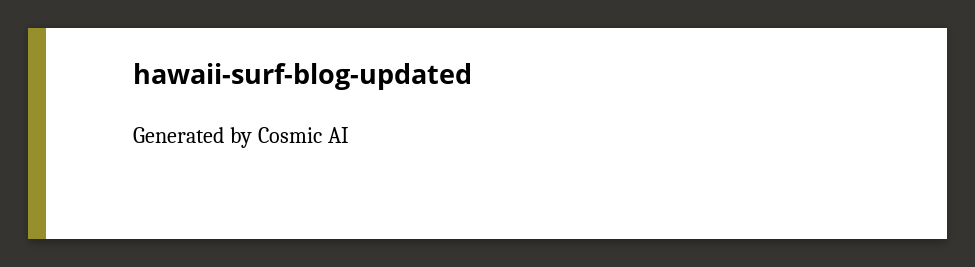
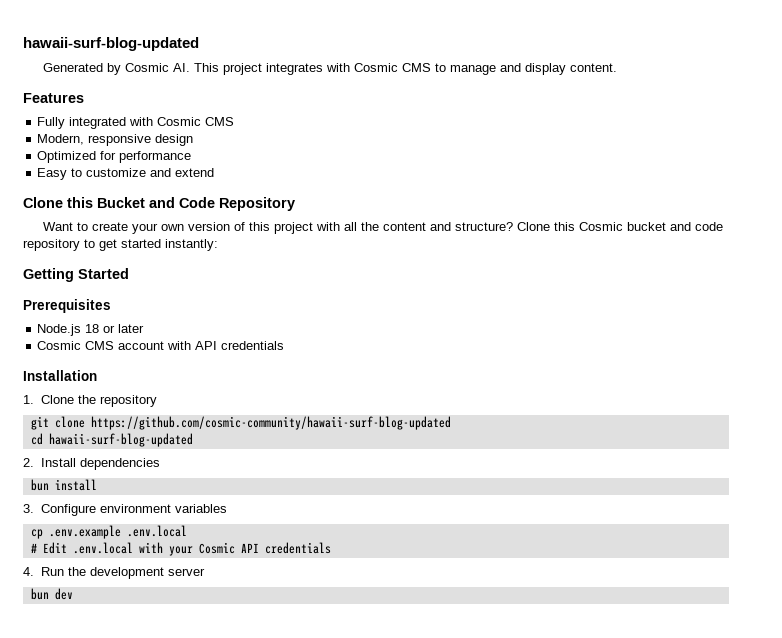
[327,127,349,143] AI -> [172,63,617,75] [23,93,84,103] [37,117,235,129] [37,134,194,146] [37,151,192,163] [37,168,215,180] [23,197,295,211] [42,222,723,234] [23,239,218,251] [23,268,129,282] [23,299,111,313] [37,324,145,336] [37,341,285,350] [23,370,97,381] [23,395,157,407] [30,416,451,430] [30,433,193,447] [23,458,160,470] [30,479,97,491] [23,504,227,516] [30,525,187,539] [30,542,331,556] [23,567,205,579] [30,588,73,600] AI. This project integrates with Cosmic CMS to manage and display content. // Features // Fully integrated with Cosmic CMS // Modern, responsive design // Optimized for performance // Easy to customize and extend // Clone this Bucket and Code Repository // Want to create your own version of this project with all the content and structure? Clone this Cosmic bucket and code repository to get started instantly: // Getting Started // Prerequisites // Node.js 18 or later // Cosmic CMS account with API credentials // Installation // 1. Clone the repository // git clone https://github.com/cosmic-community/hawaii-surf-blog-updated // cd hawaii-surf-blog-updated // 2. Install dependencies // bun install // 3. Configure environment variables // cp .env.example .env.local // # Edit .env.local with your Cosmic API credentials // 4. Run the development server // bun dev

